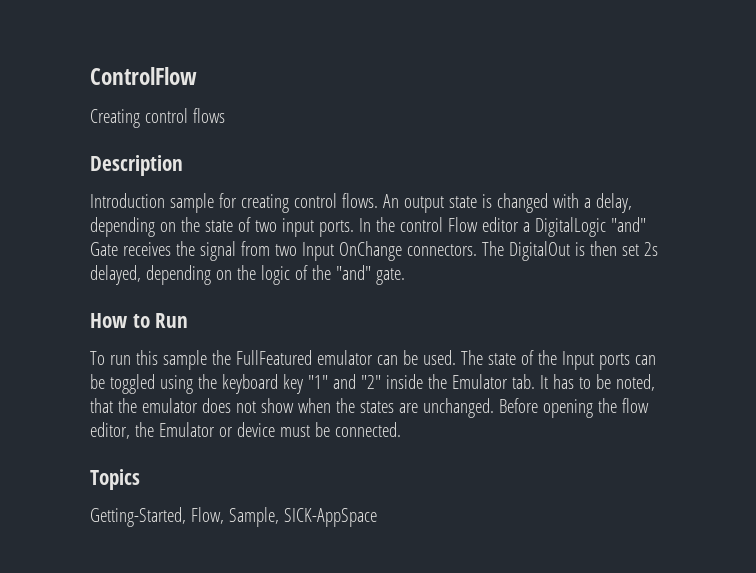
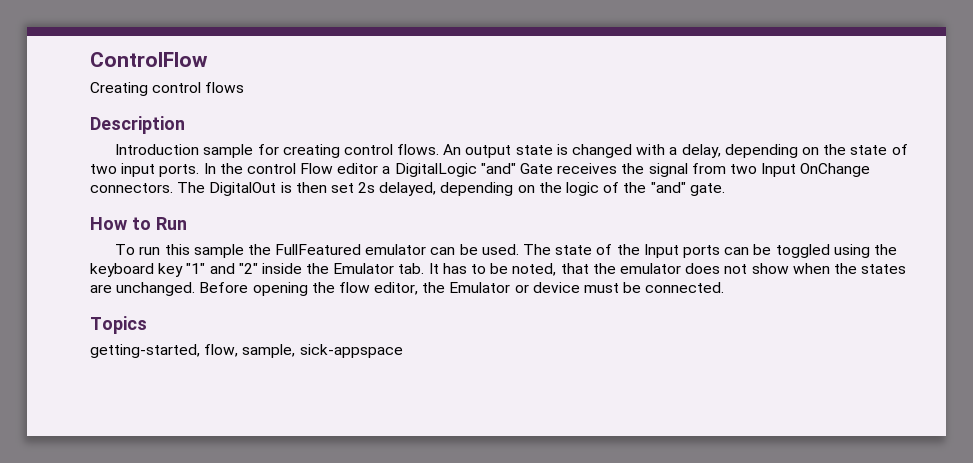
[90,507,377,527] Getting-Started, Flow, Sample, SICK-AppSpace -> [90,344,403,358] getting-started, flow, sample, sick-appspace

